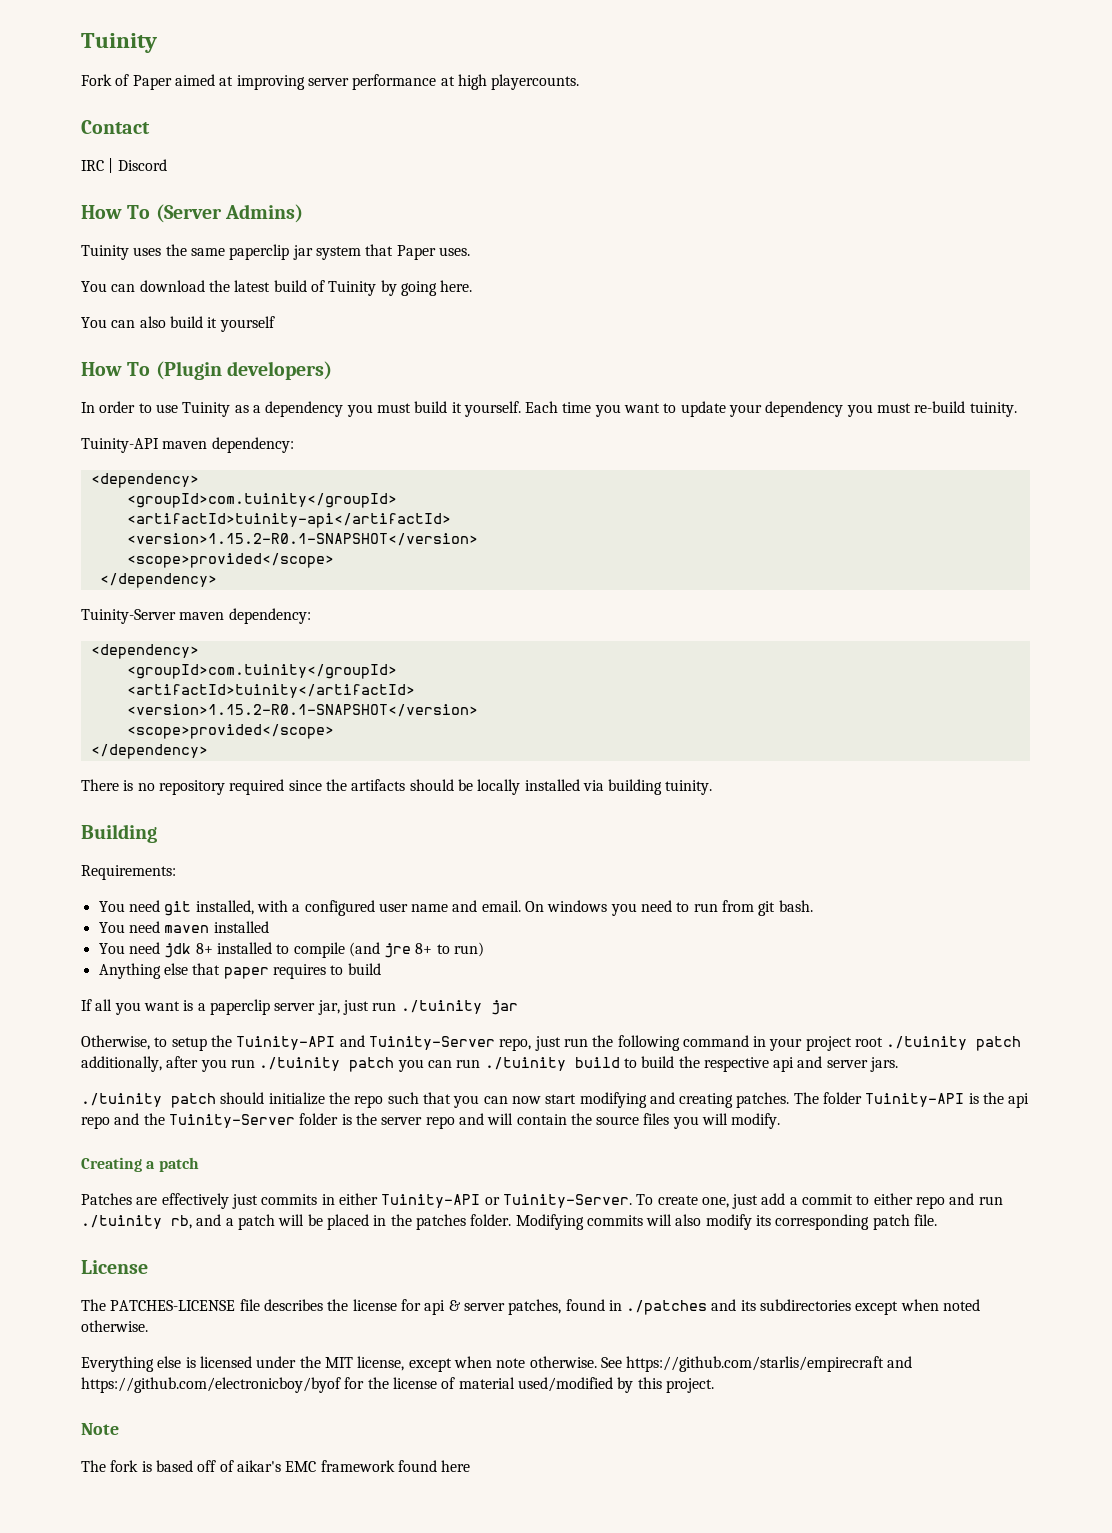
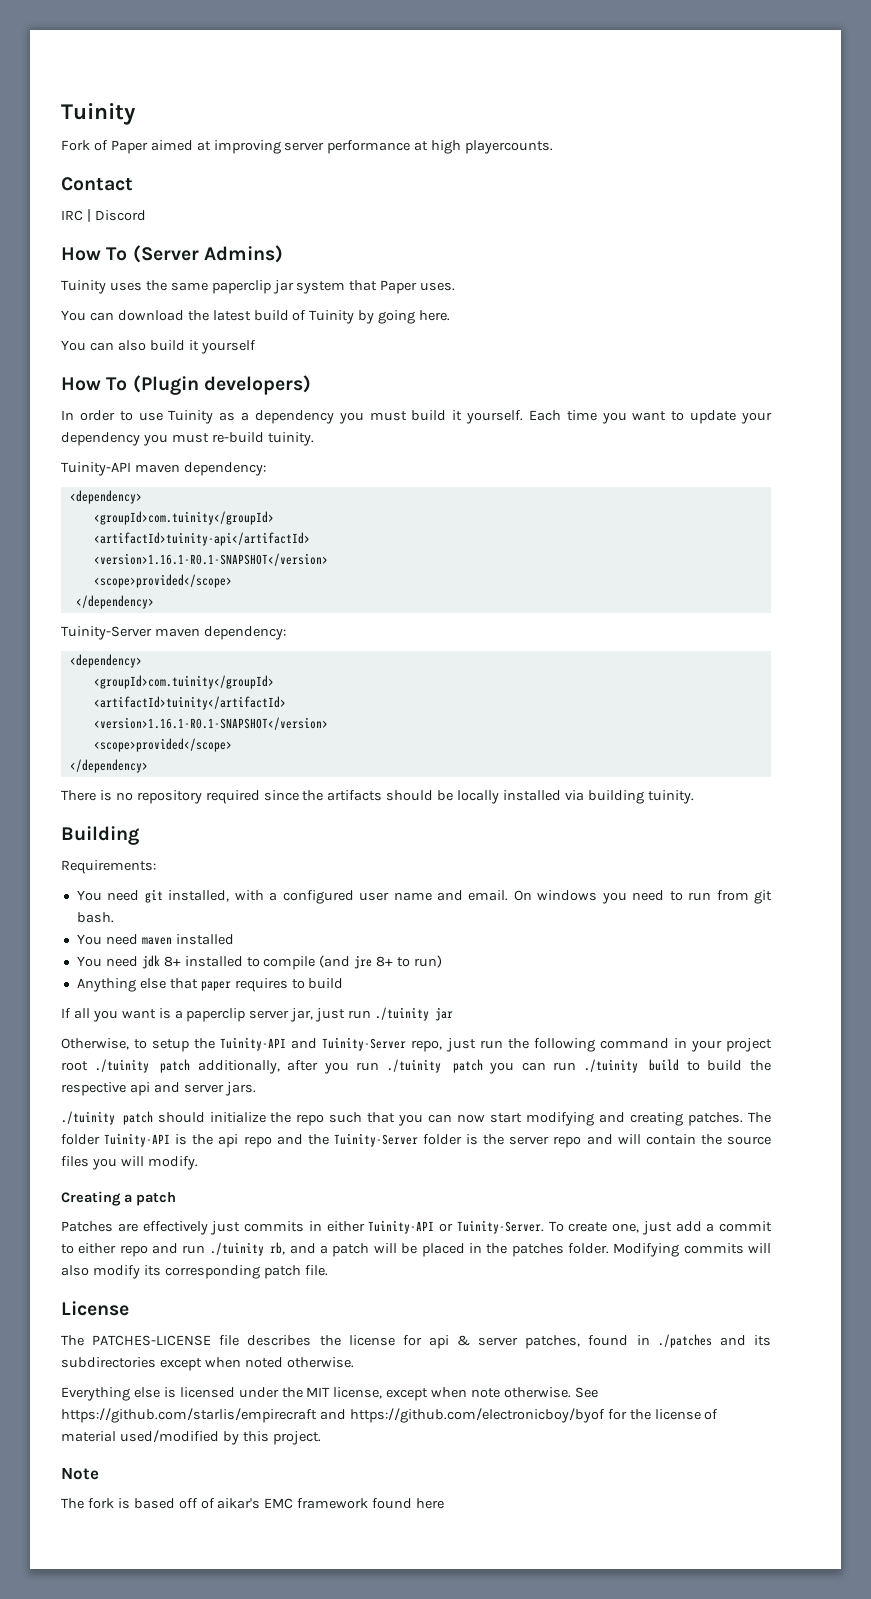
[126,533,478,546] <version>1.15.2-R0.1-SNAPSHOT</version> -> [93,553,328,566] <version>1.16.1-R0.1-SNAPSHOT</version>
[126,704,478,717] <version>1.15.2-R0.1-SNAPSHOT</version> -> [93,717,328,730] <version>1.16.1-R0.1-SNAPSHOT</version>

